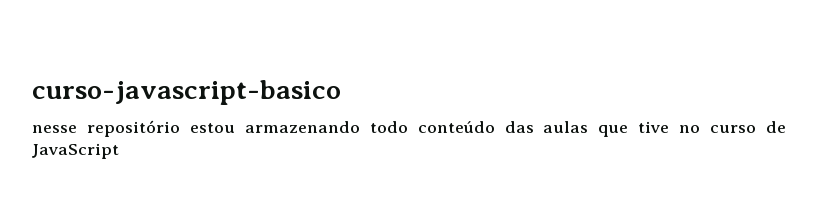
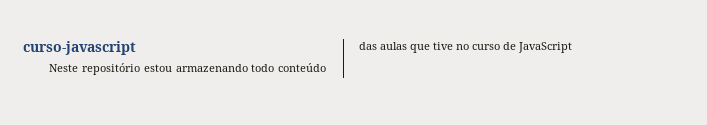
[32,80,341,105] [32,125,77,133] curso-javascript-basico // nesse -> [23,41,136,55] [49,64,79,72] curso-javascript // Neste

